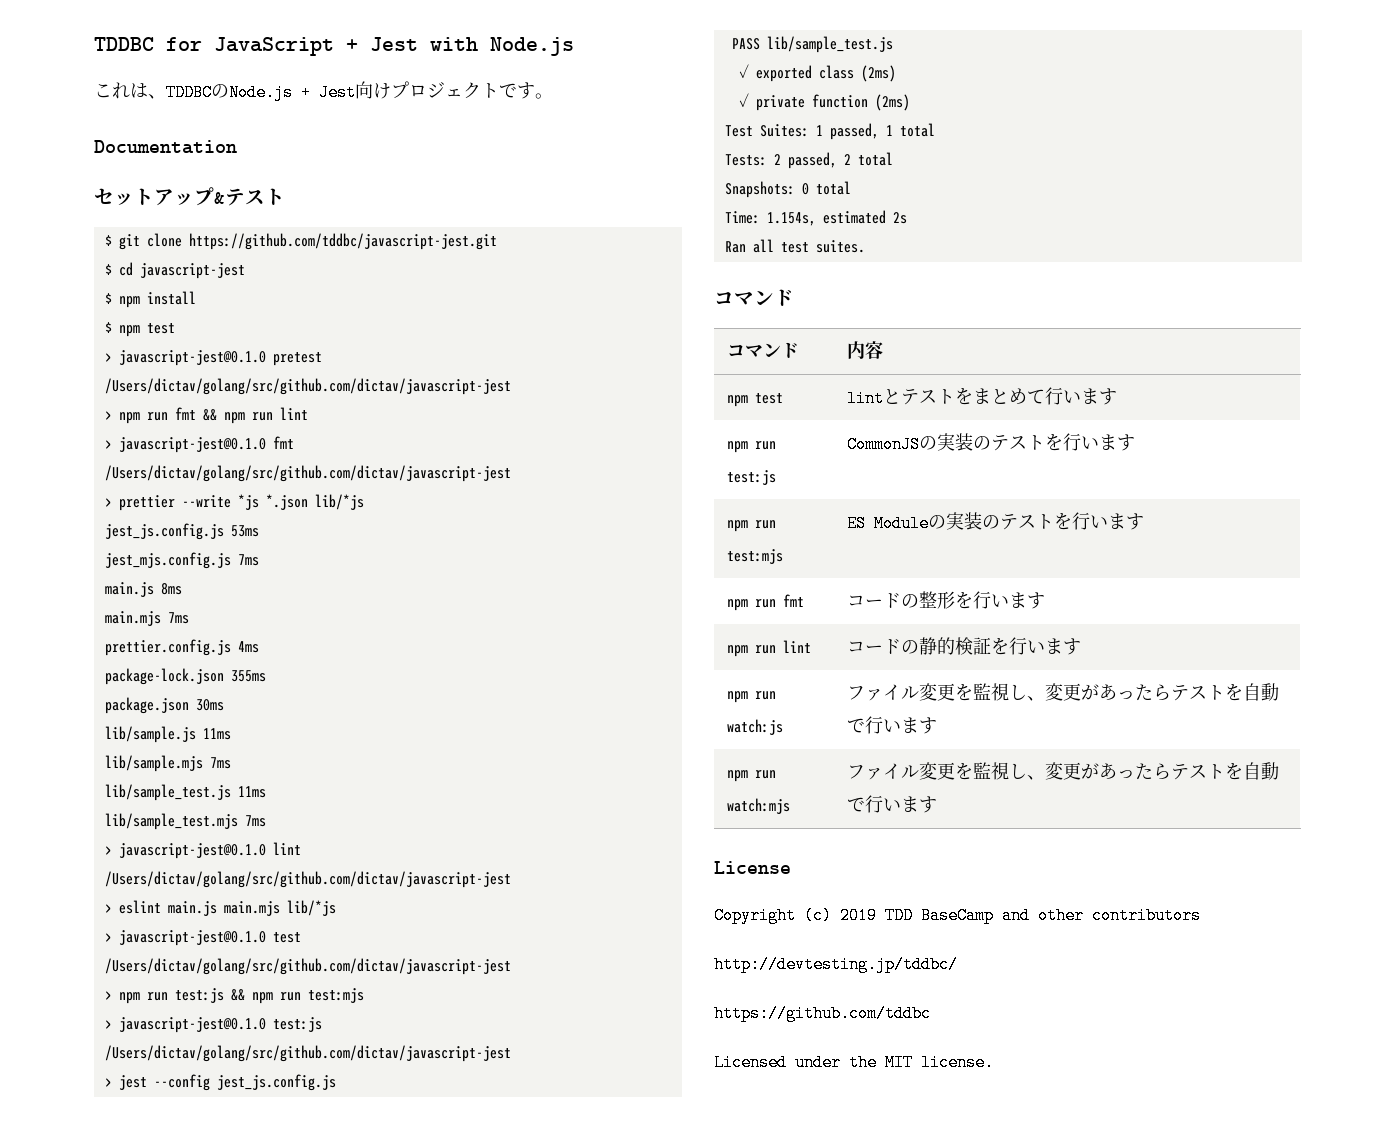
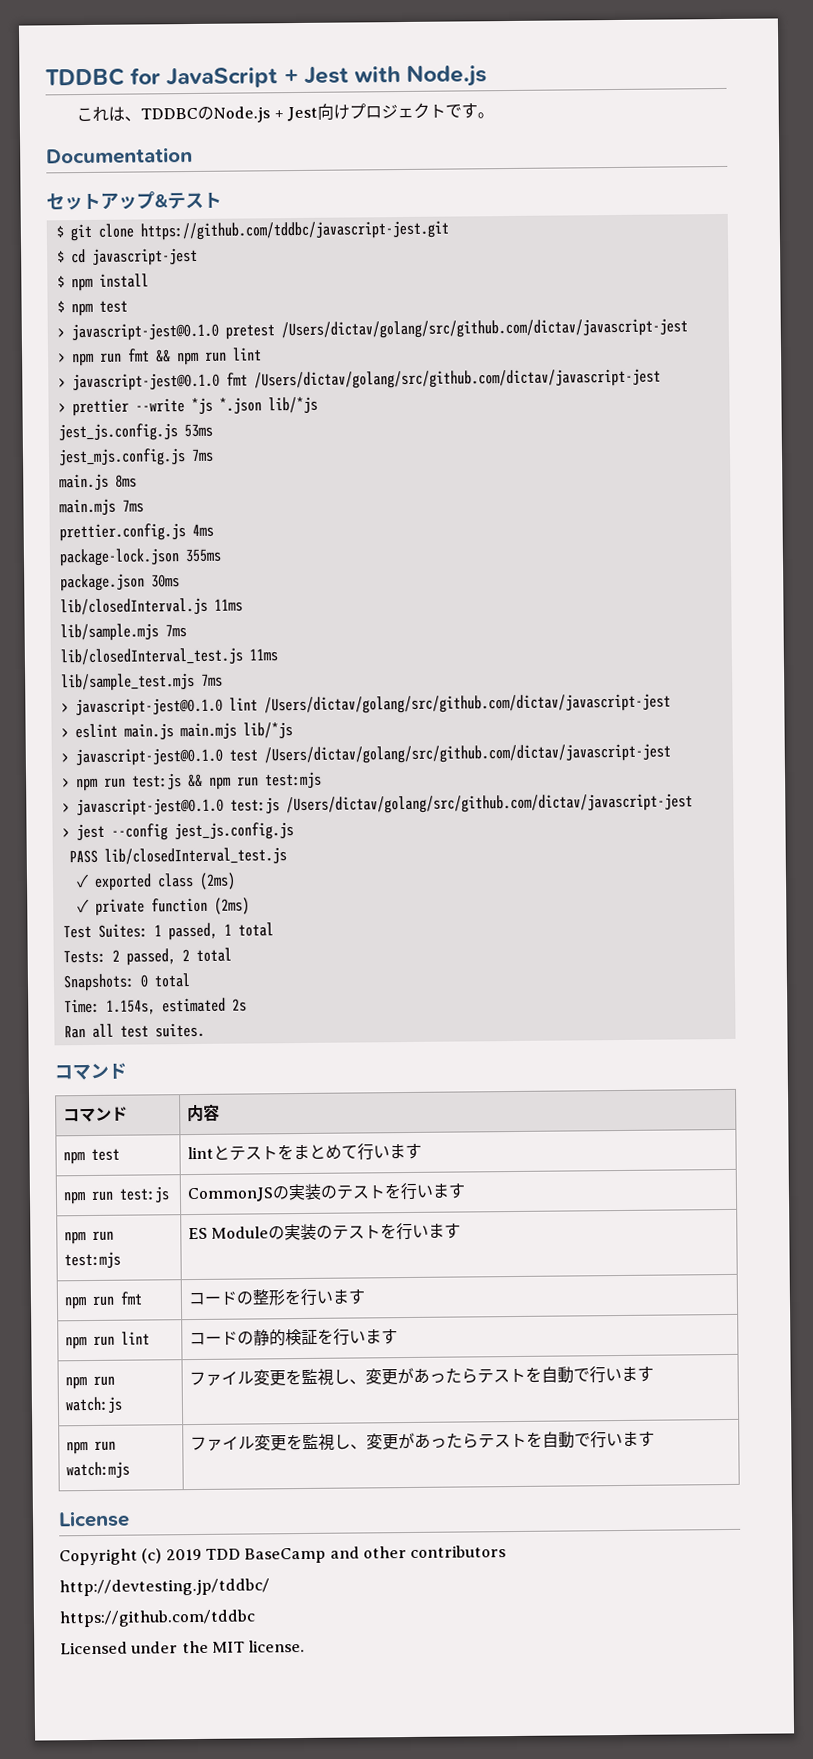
[104,726,196,743] lib/sample.js -> [59,597,208,617] lib/closedInterval.js
[104,784,231,801] lib/sample_test.js -> [59,647,243,667] lib/closedInterval_test.js
[766,36,893,53] lib/sample_test.js -> [103,847,287,866] lib/closedInterval_test.js

